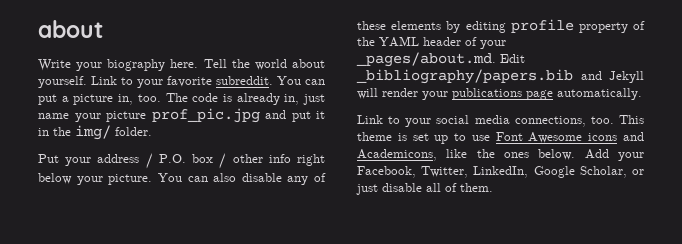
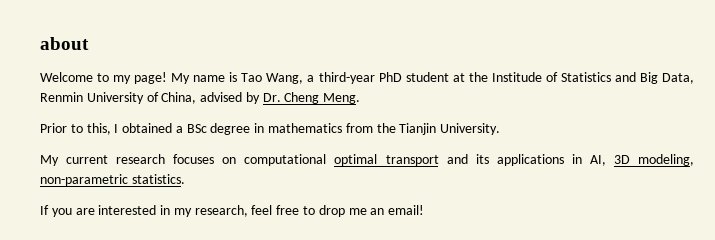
[38,59,325,71] [38,76,325,88] [38,93,325,105] [38,108,325,123] [38,125,152,140] [38,153,326,169] [38,173,326,185] [357,19,645,33] [357,36,506,49] [356,52,525,67] [356,69,644,84] [357,88,642,100] [357,115,644,127] [357,132,644,144] [357,149,644,161] [357,166,644,178] [356,183,493,195] Write your biography here. Tell the world about yourself. Link to your favorite subreddit. You can put a picture in, too. The code is already in, just name your picture prof_pic.jpg and put it in the img/ folder. // Put your address / P.O. box / other info right below your picture. You can also disable any of these elements by editing profile property of the YAML header of your _pages/about.md. Edit _bibliography/papers.bib and Jekyll will render your publications page automatically. // Link to your social media connections, too. This theme is set up to use Font Awesome icons and Academicons, like the ones below. Add your Facebook, Twitter, LinkedIn, Google Scholar, or just disable all of them. -> [40,72,694,84] [40,92,361,104] [40,123,501,135] [40,154,694,166] [40,174,185,186] [40,205,425,217] Welcome to my page! My name is Tao Wang, a third-year PhD student at the Institude of Statistics and Big Data, Renmin University of China, advised by Dr. Cheng Meng. // Prior to this, I obtained a BSc degree in mathematics from the Tianjin University. // My current research focuses on computational optimal transport and its applications in AI, 3D modeling, non-parametric statistics. // If you are interested in my research, feel free to drop me an email!

